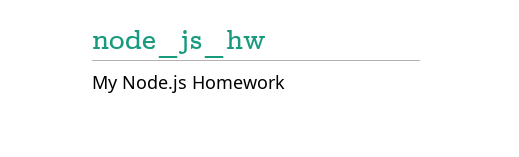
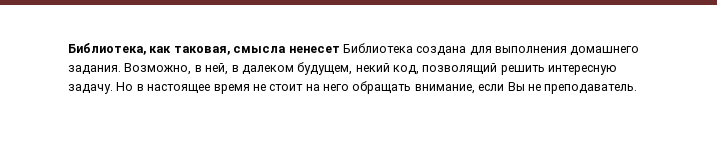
[92,30,266,58] [92,75,285,93] node_js_hw // My Node.js Homework -> [68,43,640,56] [68,62,618,75] [68,81,638,94] Библиотека, как таковая, смысла ненесет Библиотека создана для выполнения домашнего задания. Возможно, в ней, в далеком будущем, некий код, позволящий решить интересную задачу. Но в настоящее время не стоит на него обращать внимание, если Вы не преподаватель.

